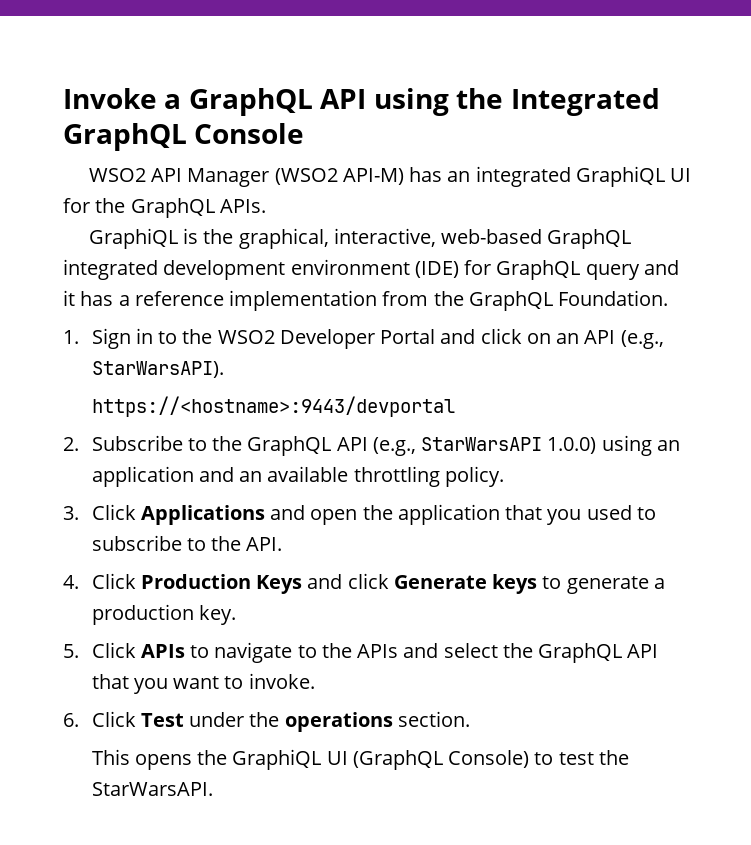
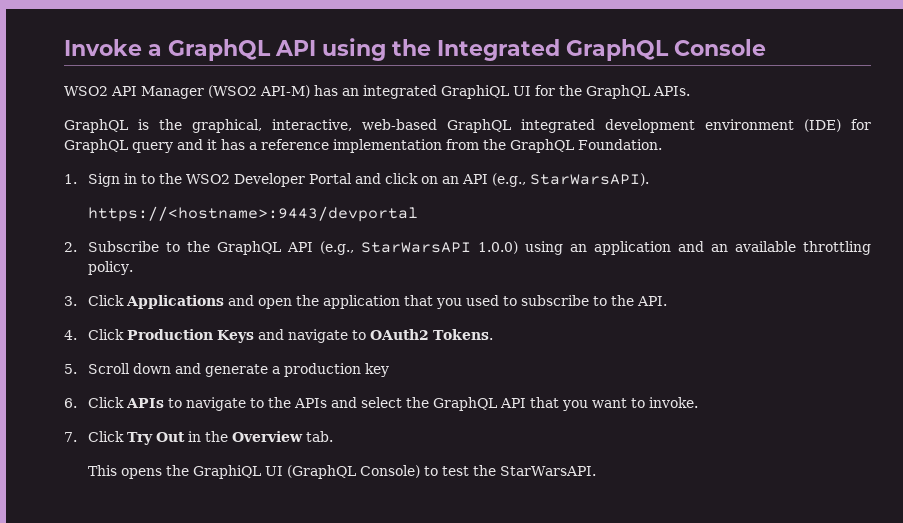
[88,228,178,249] GraphiQL -> [64,119,128,133] GraphQL
[347,573,562,594] click Generate keys to -> [287,329,493,343] [64,363,201,374] navigate to OAuth2 Tokens. // 5. Scroll down and
[198,605,236,625] [63,644,79,658] key. // 5. -> [364,363,389,377] [64,398,77,408] key // 6.
[63,711,470,732] 6. Click Test under the operations section. -> [64,431,333,445] 7. Click Try Out in the Overview tab.

